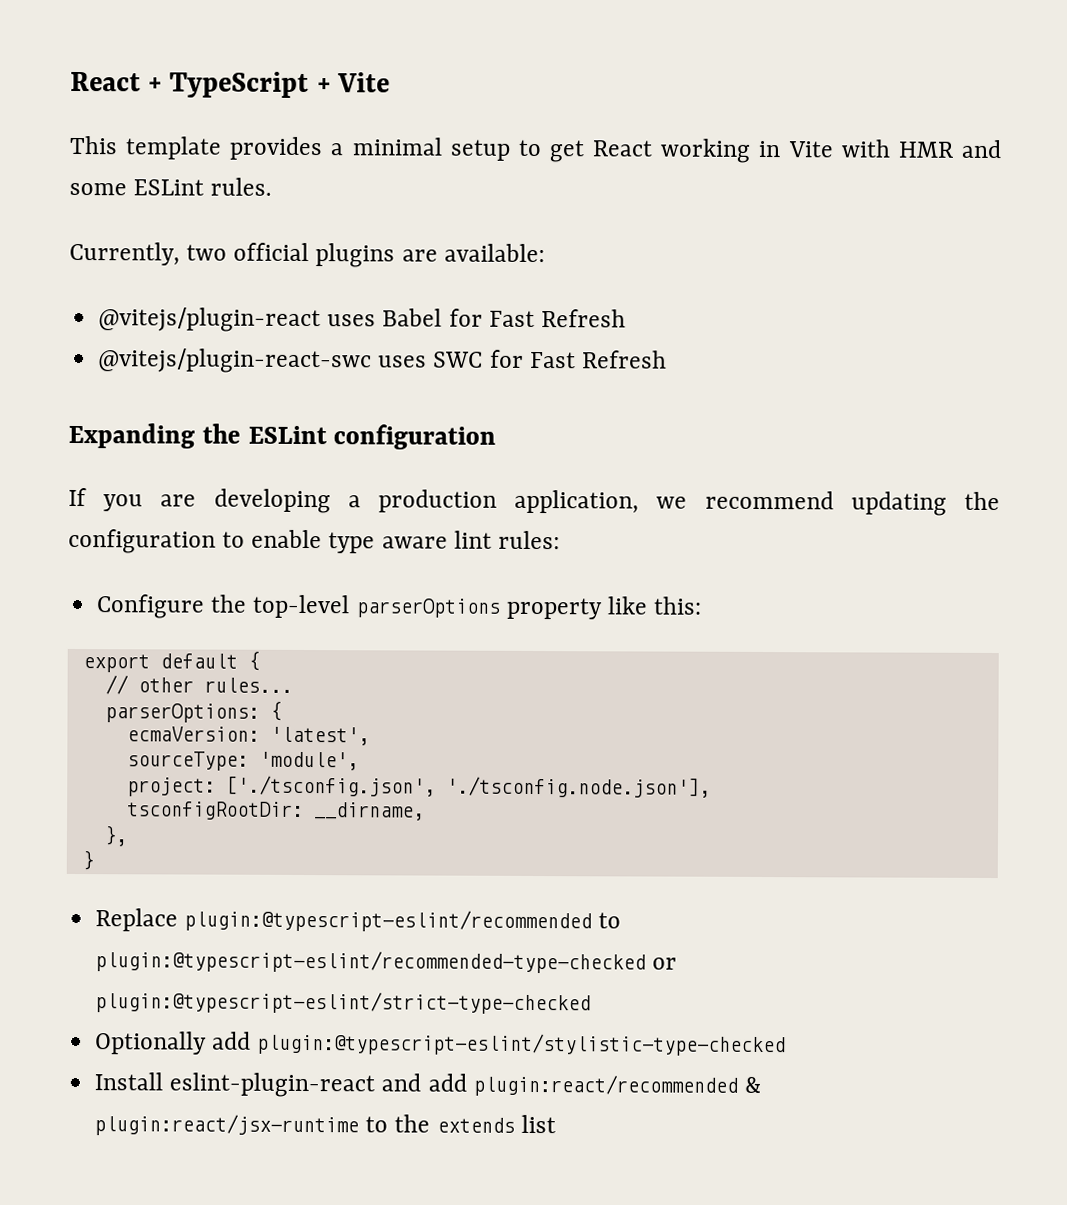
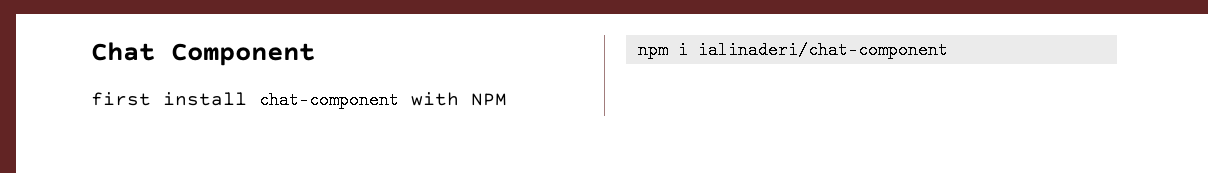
[70,71,390,99] [69,135,1002,163] [69,177,273,196] [69,241,545,268] [98,307,626,333] [98,348,667,374] [68,422,497,450] [68,487,1001,516] [68,528,560,554] [96,594,703,620] [82,650,260,673] [104,675,293,695] [104,700,282,723] [126,726,370,746] [126,751,359,771] [126,775,711,798] [126,801,425,821] [103,825,128,847] [81,850,94,871] [95,908,622,933] [95,950,678,974] [95,991,592,1015] [95,1031,787,1057] [94,1072,761,1098] [94,1114,556,1137] React + TypeScript + Vite // This template provides a minimal setup to get React working in Vite with HMR and some ESLint rules. // Currently, two official plugins are available: // @vitejs/plugin-react uses Babel for Fast Refresh // @vitejs/plugin-react-swc uses SWC for Fast Refresh // Expanding the ESLint configuration // If you are developing a production application, we recommend updating the configuration to enable type aware lint rules: // Configure the top-level parserOptions property like this: // export default { // // other rules... // parserOptions: { // ecmaVersion: 'latest', // sourceType: 'module', // project: ['./tsconfig.json', './tsconfig.node.json'], // tsconfigRootDir: __dirname, // }, // } // Replace plugin:@typescript-eslint/recommended to plugin:@typescript-eslint/recommended-type-checked or plugin:@typescript-eslint/strict-type-checked // Optionally add plugin:@typescript-eslint/stylistic-type-checked // Install eslint-plugin-react and add plugin:react/recommended & plugin:react/jsx-runtime to the extends list -> [91,42,315,66] [91,91,507,109] [637,41,948,59] Chat Component // first install chat-component with NPM // npm i ialinaderi/chat-component

